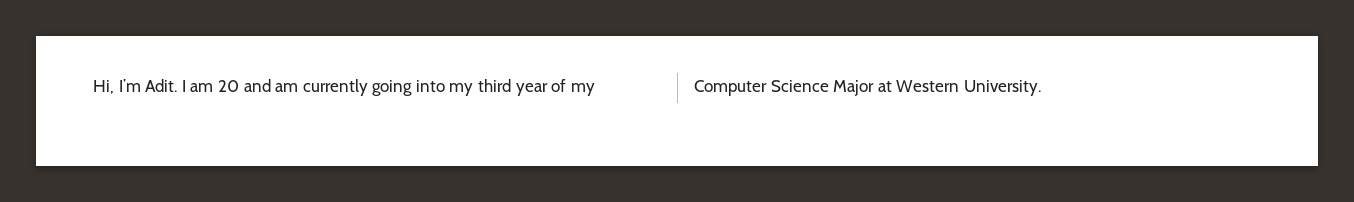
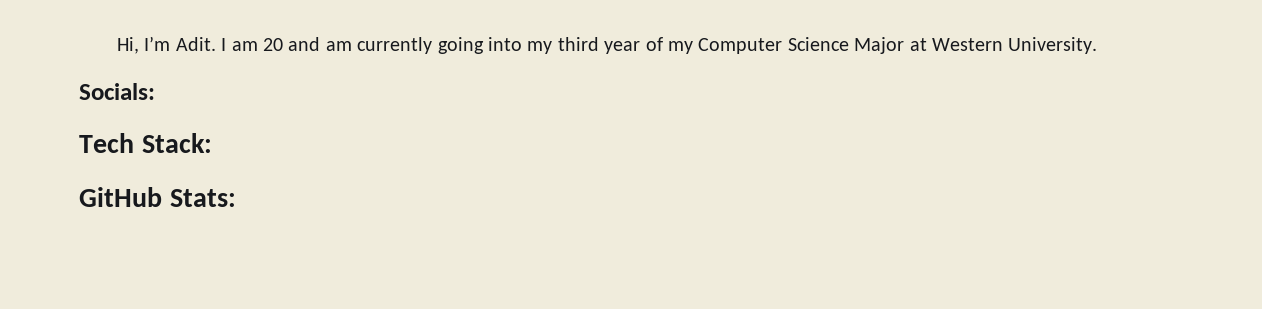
(1041, 88) none -> [79,83,155,100] [79,133,212,153] [79,187,236,207] // Socials: // Tech Stack: // GitHub Stats:

